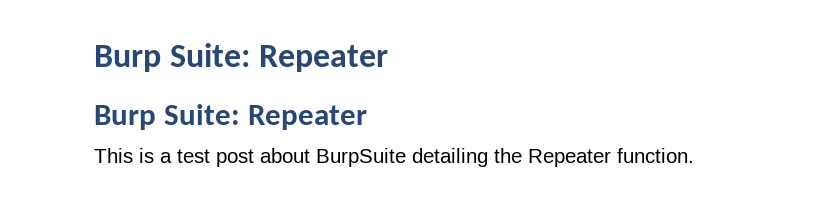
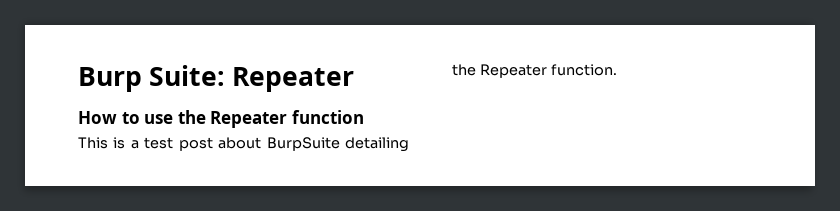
[94,43,389,72] [94,104,368,130] Burp Suite: Repeater // Burp Suite: Repeater -> [78,65,355,92] [78,110,364,128] Burp Suite: Repeater // How to use the Repeater function

